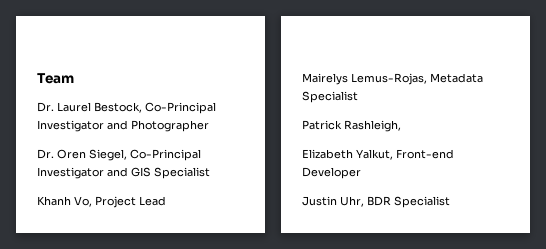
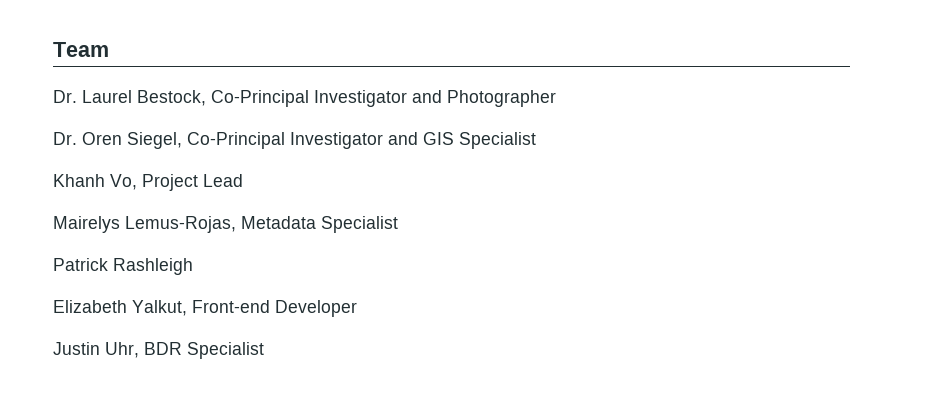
[344,120,401,132] Rashleigh, -> [113,258,193,275] Rashleigh

